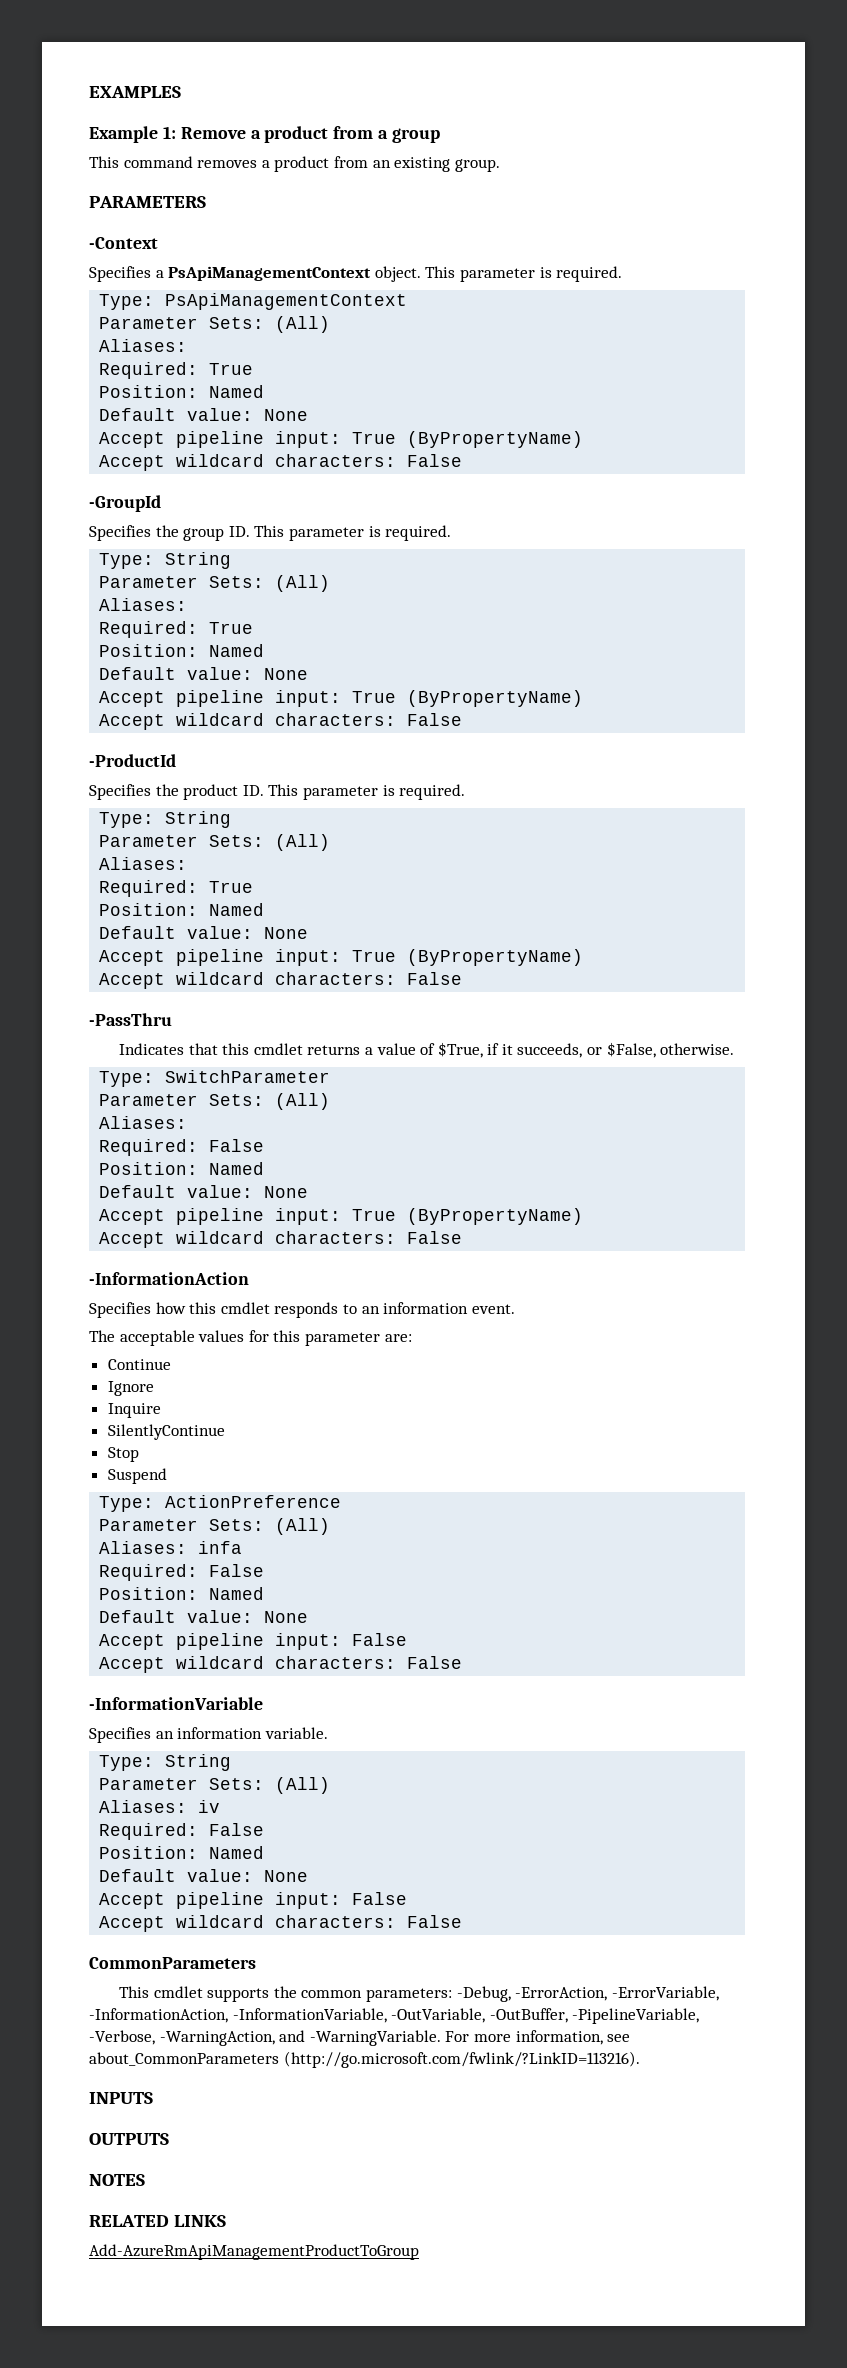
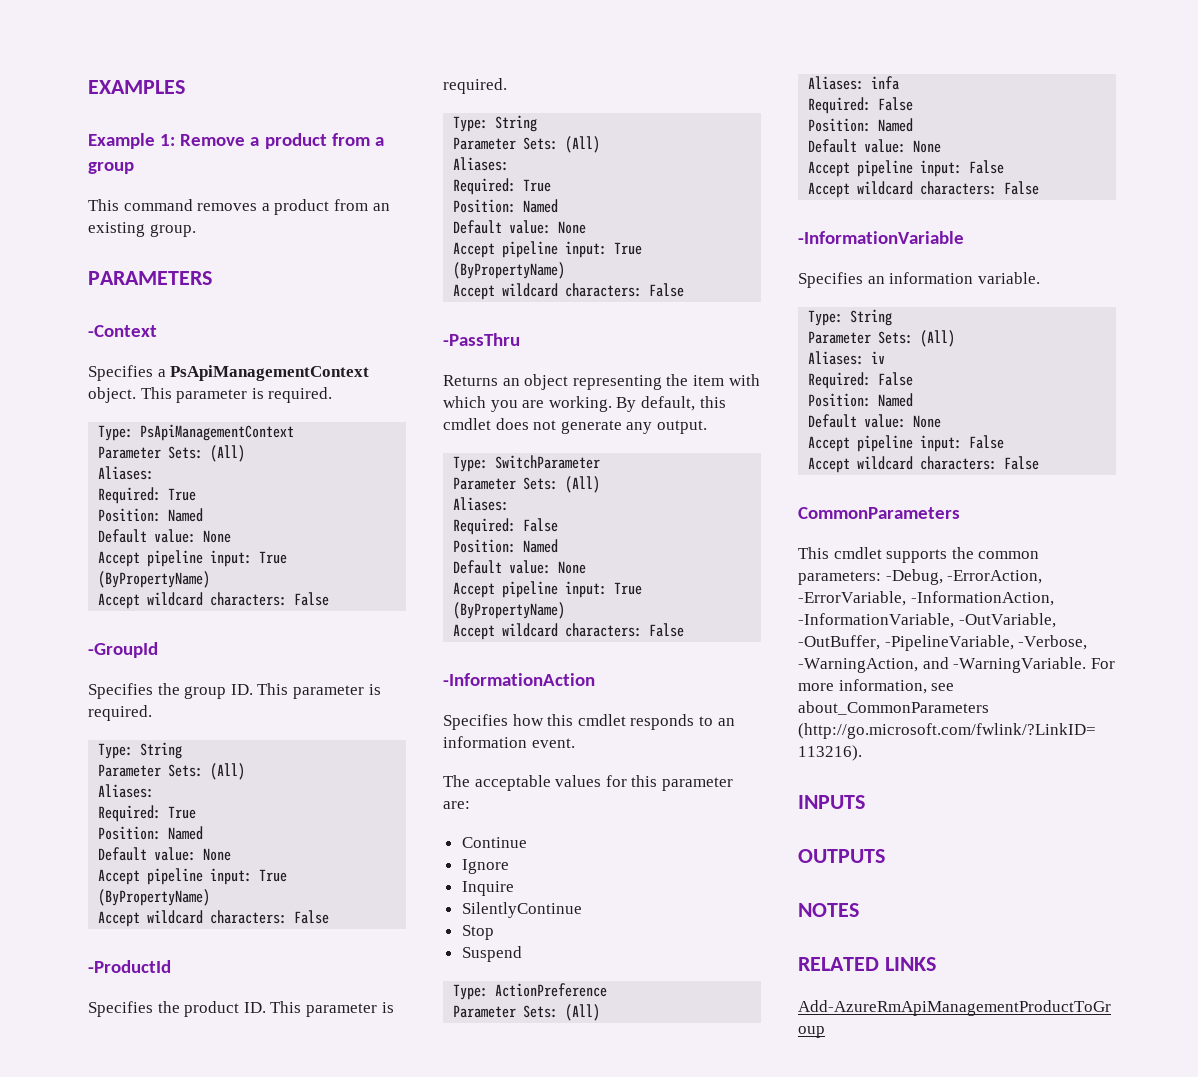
[118,1042,735,1058] Indicates that this cmdlet returns a value of $True, if it succeeds, or $False, otherwise. -> [443,374,760,390] [443,396,726,412] [443,418,707,434] Returns an object representing the item with which you are working. By default, this cmdlet does not generate any output.

